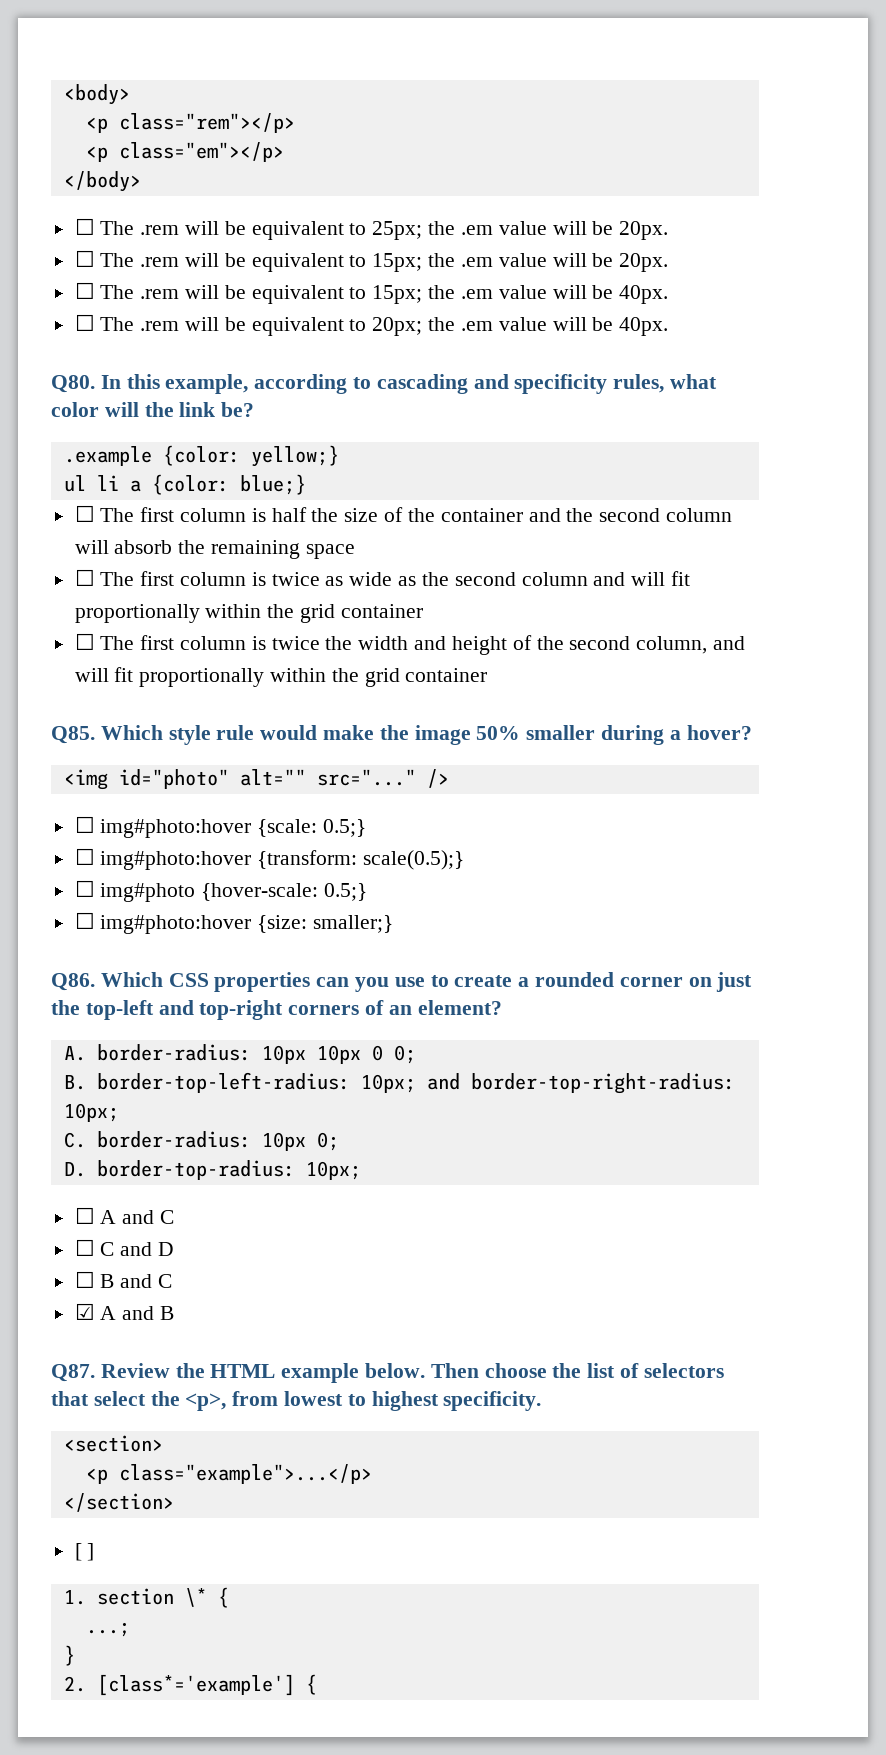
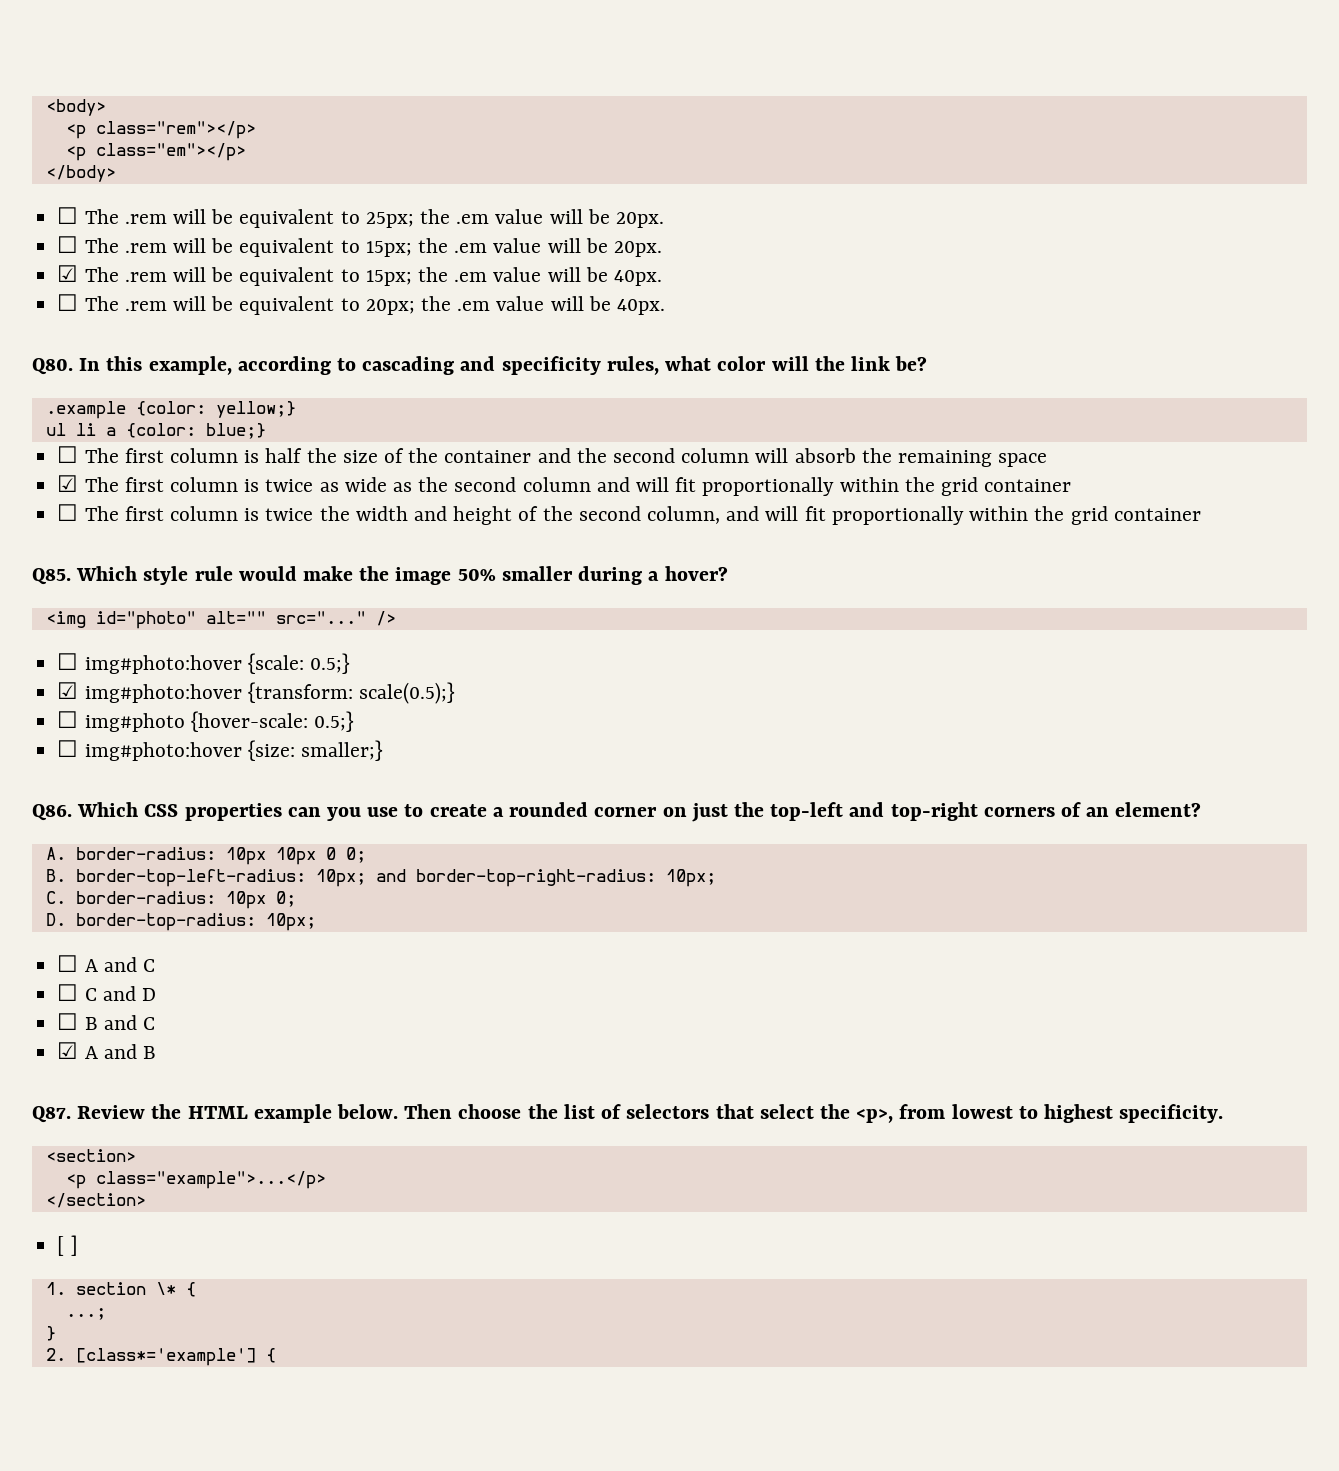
[74,282,95,299] ☐ -> [57,265,79,282] ☑
[74,569,95,586] ☐ -> [57,475,79,492] ☑
[74,848,95,865] ☐ -> [57,682,79,699] ☑

